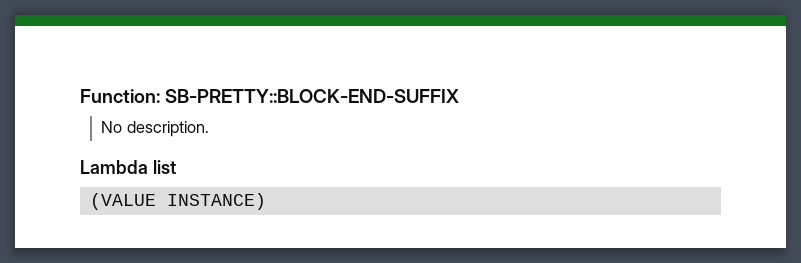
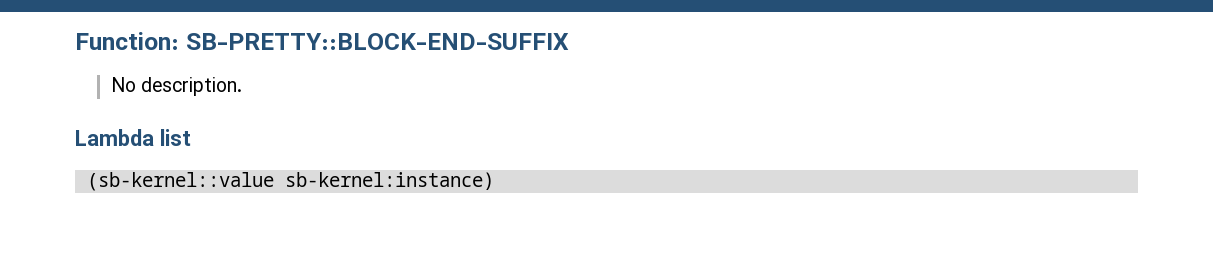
[89,193,266,210] (VALUE INSTANCE) -> [86,172,494,191] (sb-kernel::value sb-kernel:instance)

